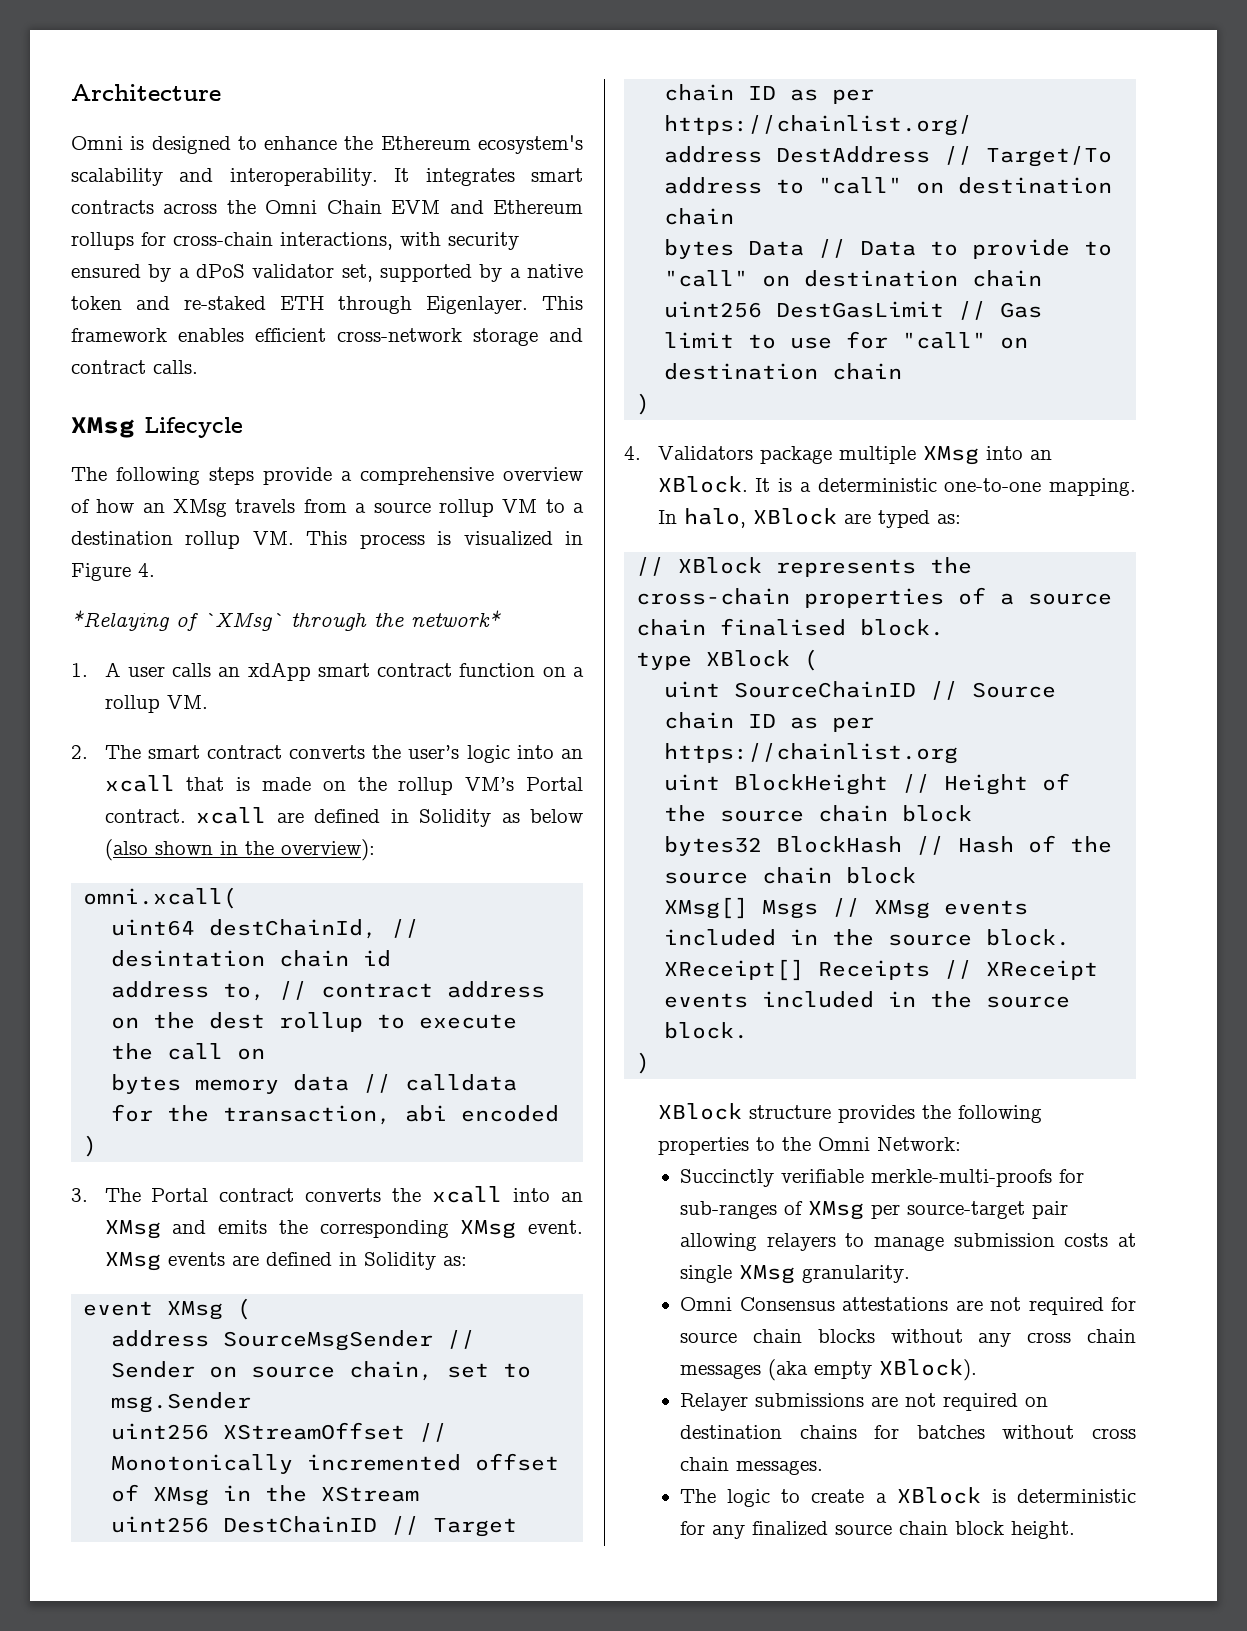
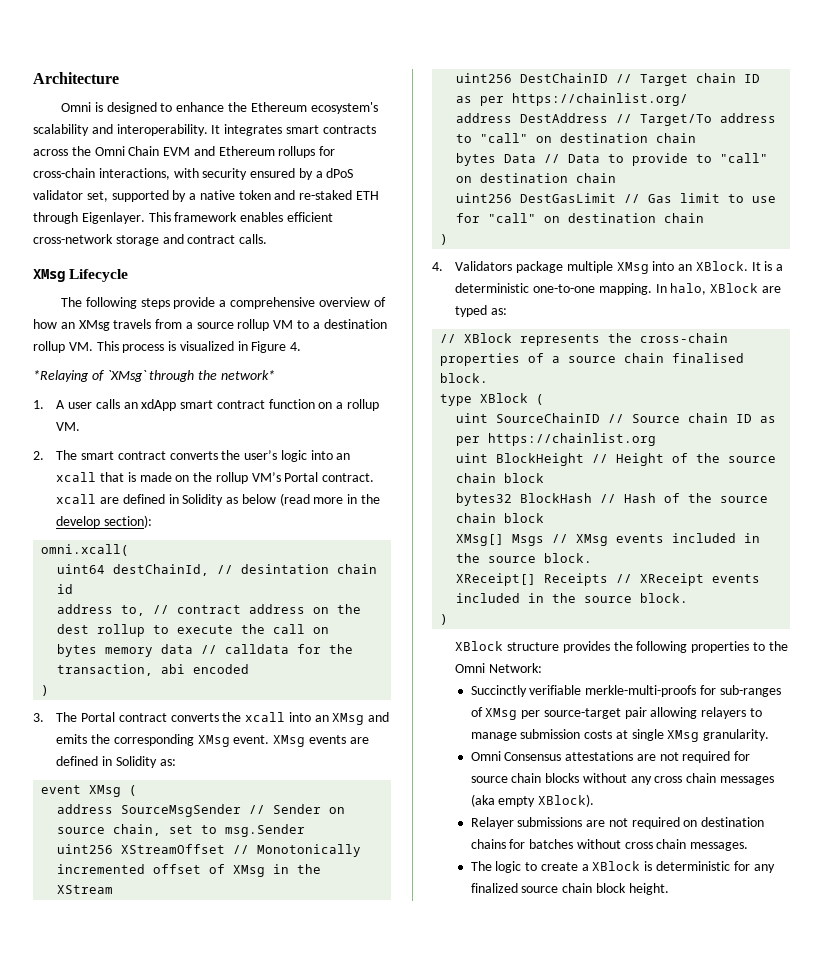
[104,839,375,861] (also shown in the overview): -> [279,493,380,506] [56,515,152,528] (read more in the develop section):

